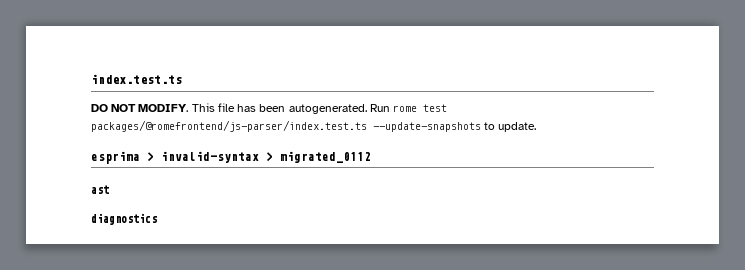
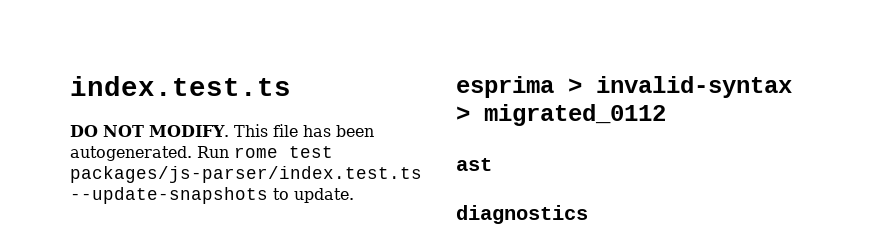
[91,120,367,132] packages/@romefrontend/js-parser/index.test.ts -> [70,166,422,183] packages/js-parser/index.test.ts

